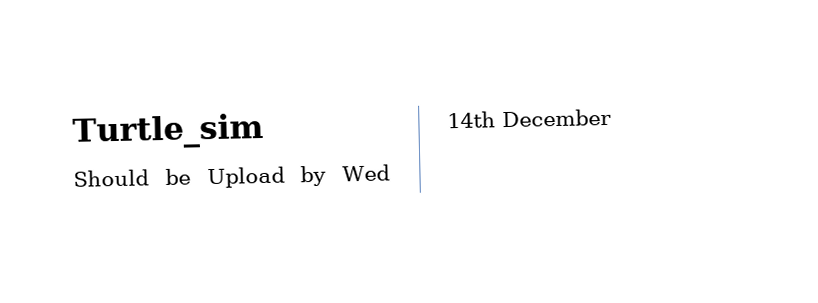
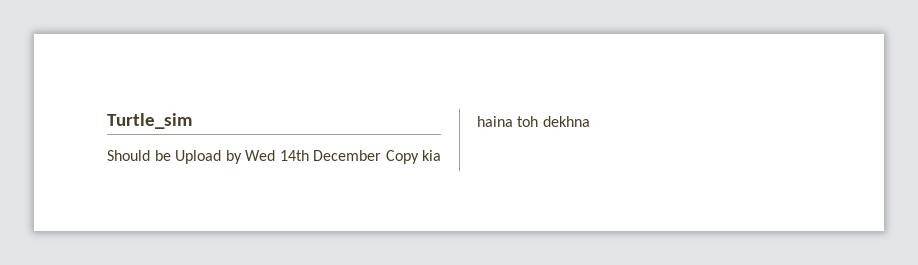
(612, 118) none -> [385,150,441,164] [477,116,590,127] Copy kia haina toh dekhna

